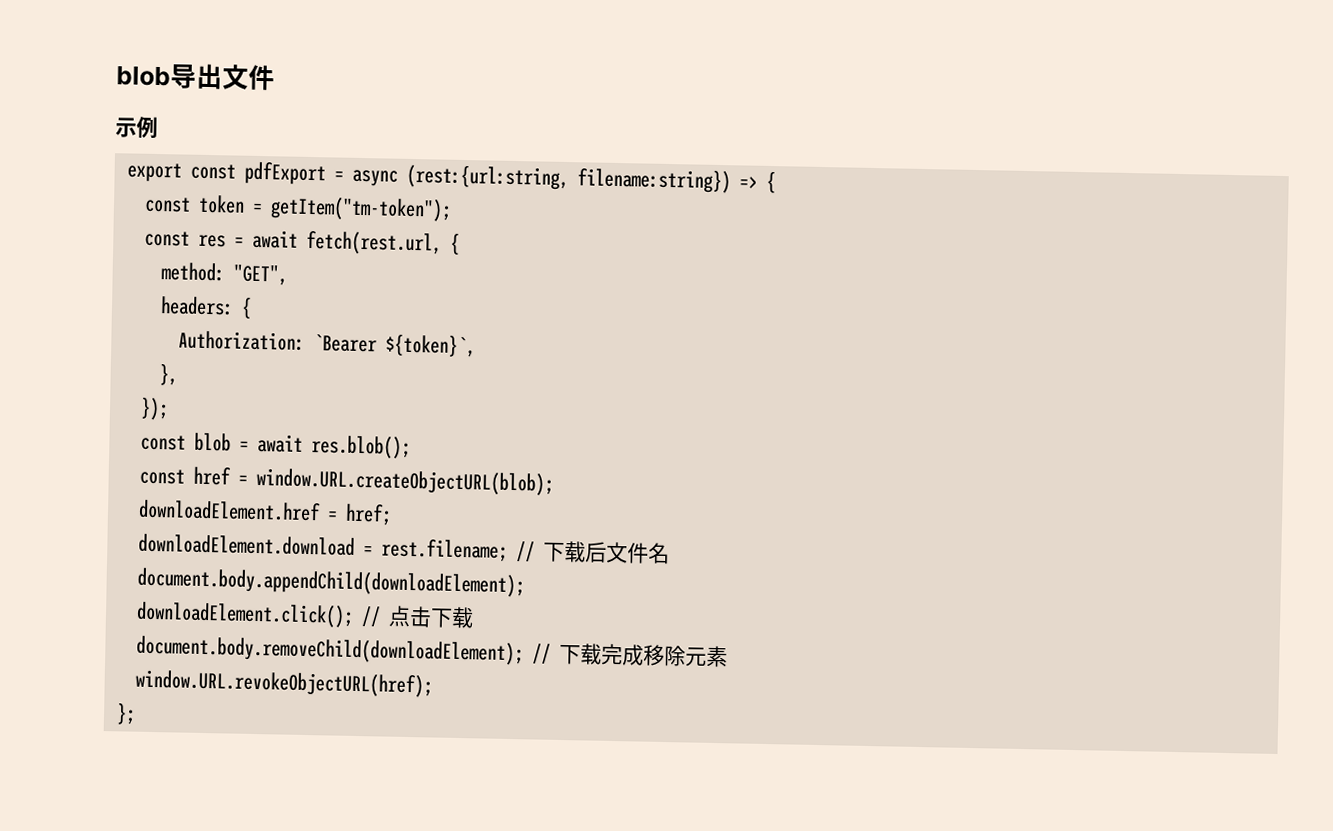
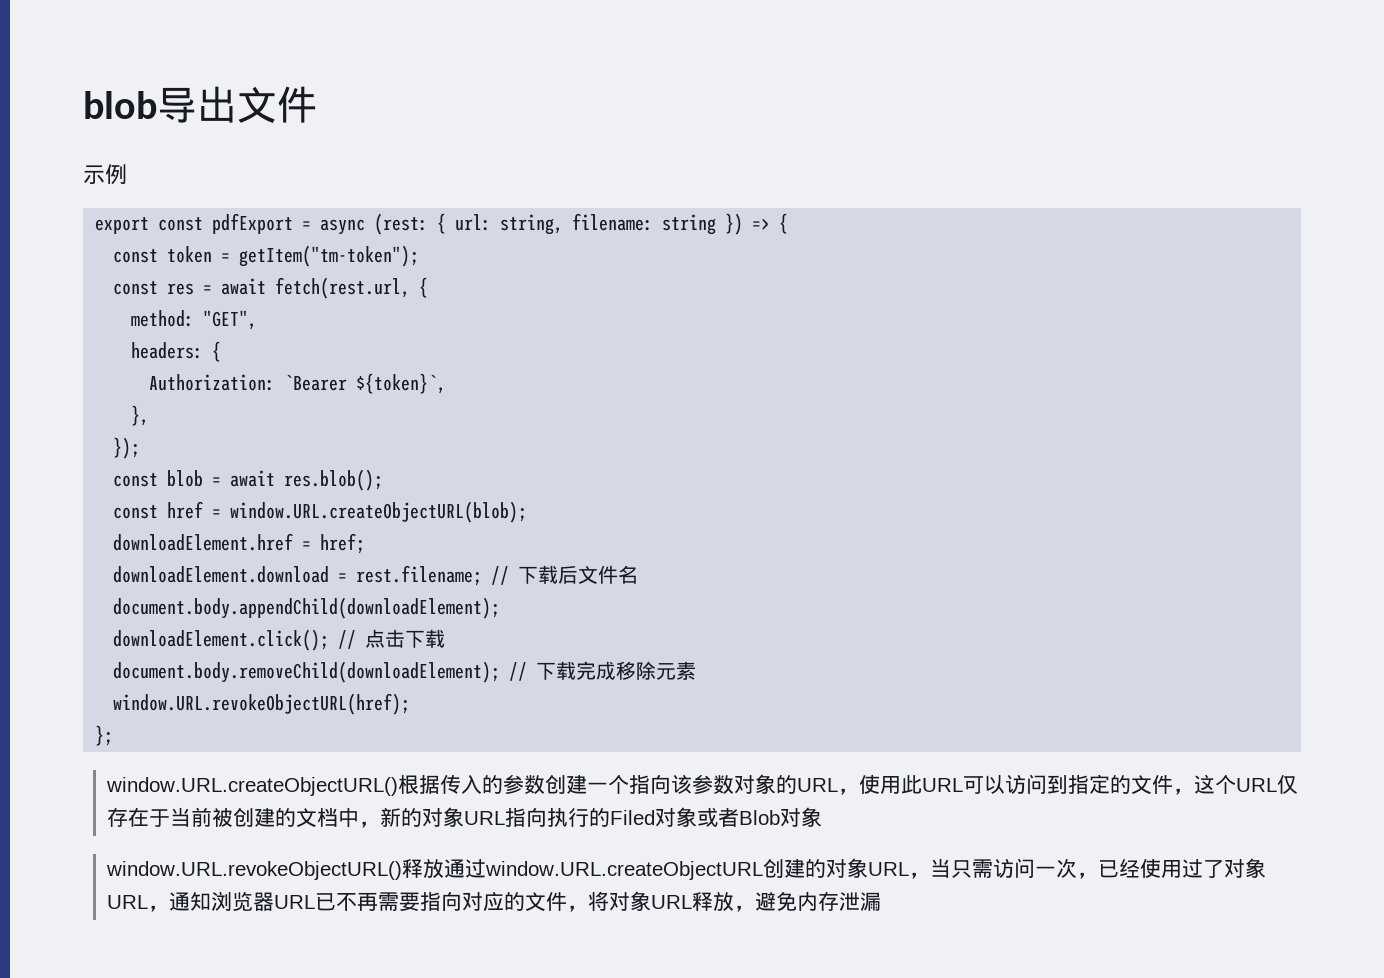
[405,163,731,194] (rest:{url:string, filename:string}) -> [374,213,744,235] (rest: { url: string, filename: string })
(136, 713) none -> [105,774,1298,796] [106,807,822,828] [105,858,1266,880] [106,891,881,912] // window.URL.createObjectURL()根据传入的参数创建一个指向该参数对象的URL，使用此URL可以访问到指定的文件，这个URL仅存在于当前被创建的文档中，新的对象URL指向执行的Filed对象或者Blob对象 // window.URL.revokeObjectURL()释放通过window.URL.createObjectURL创建的对象URL，当只需访问一次，已经使用过了对象URL，通知浏览器URL已不再需要指向对应的文件，将对象URL释放，避免内存泄漏

